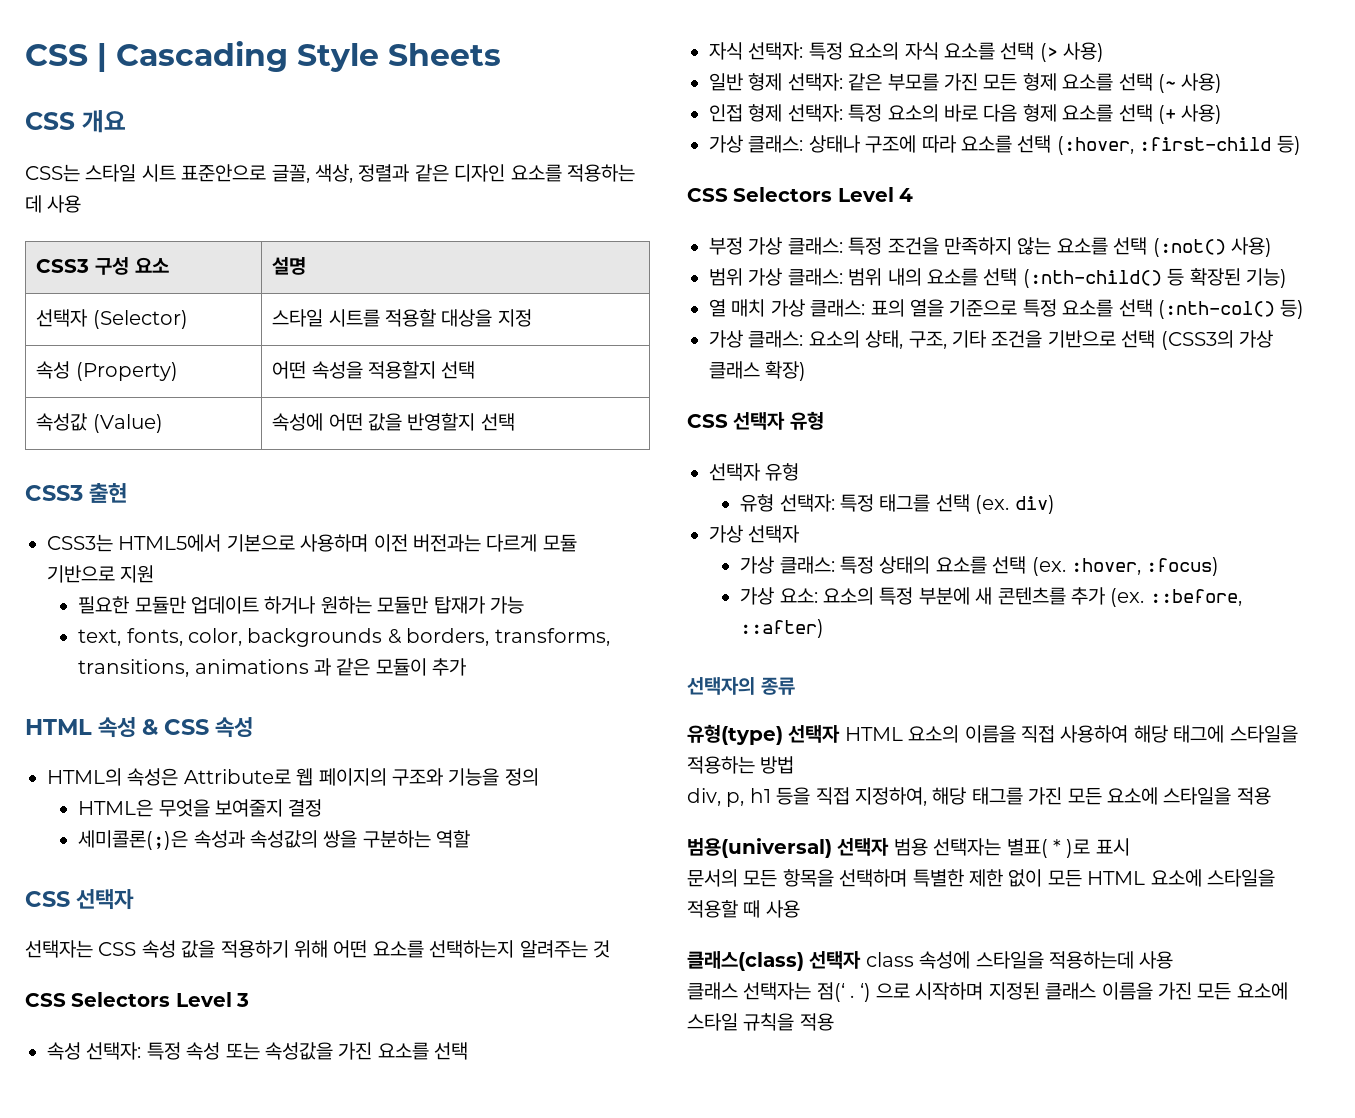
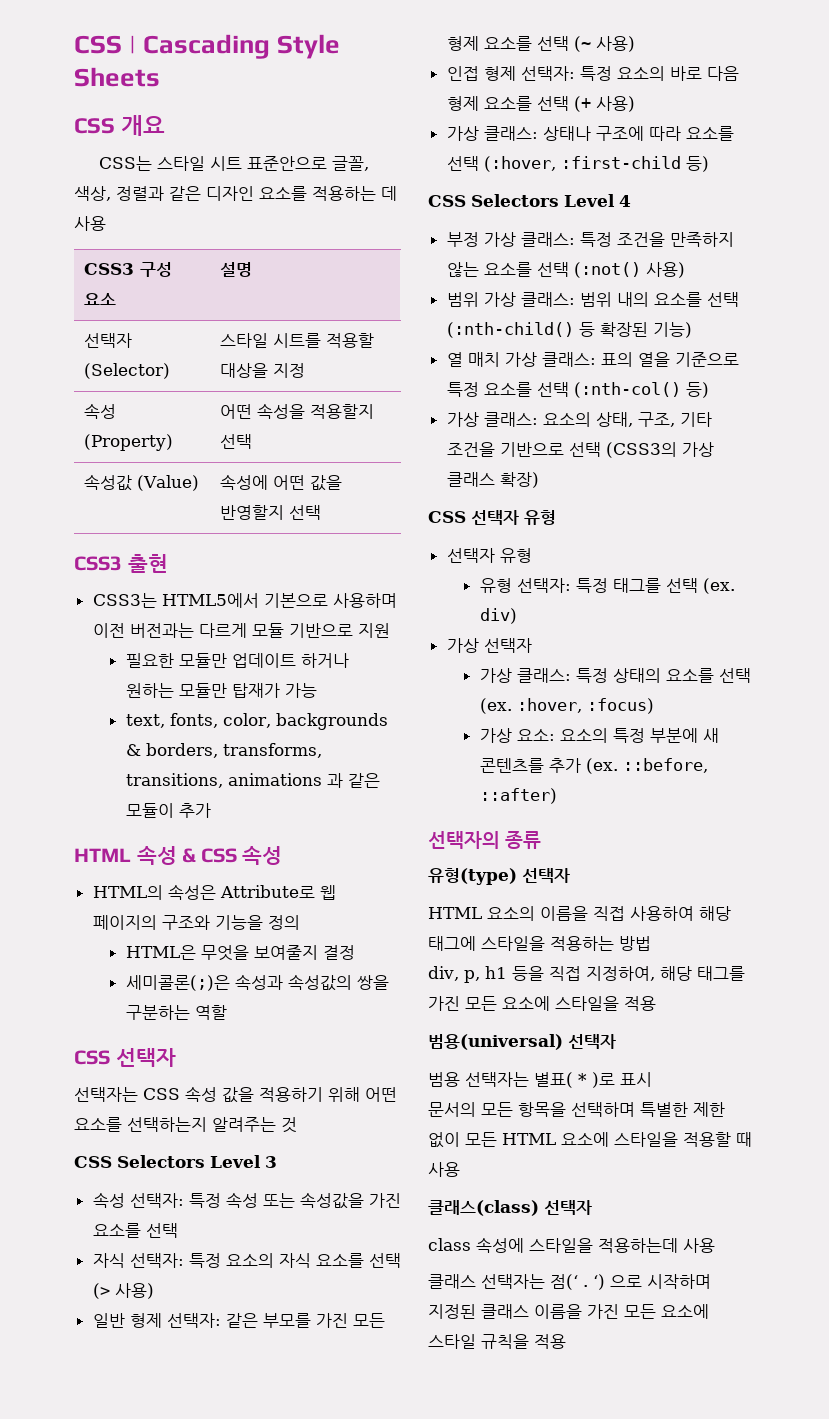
(841, 734) none -> (570, 875) //
(890, 847) none -> (616, 1041) //
(862, 960) none -> (592, 1207) //

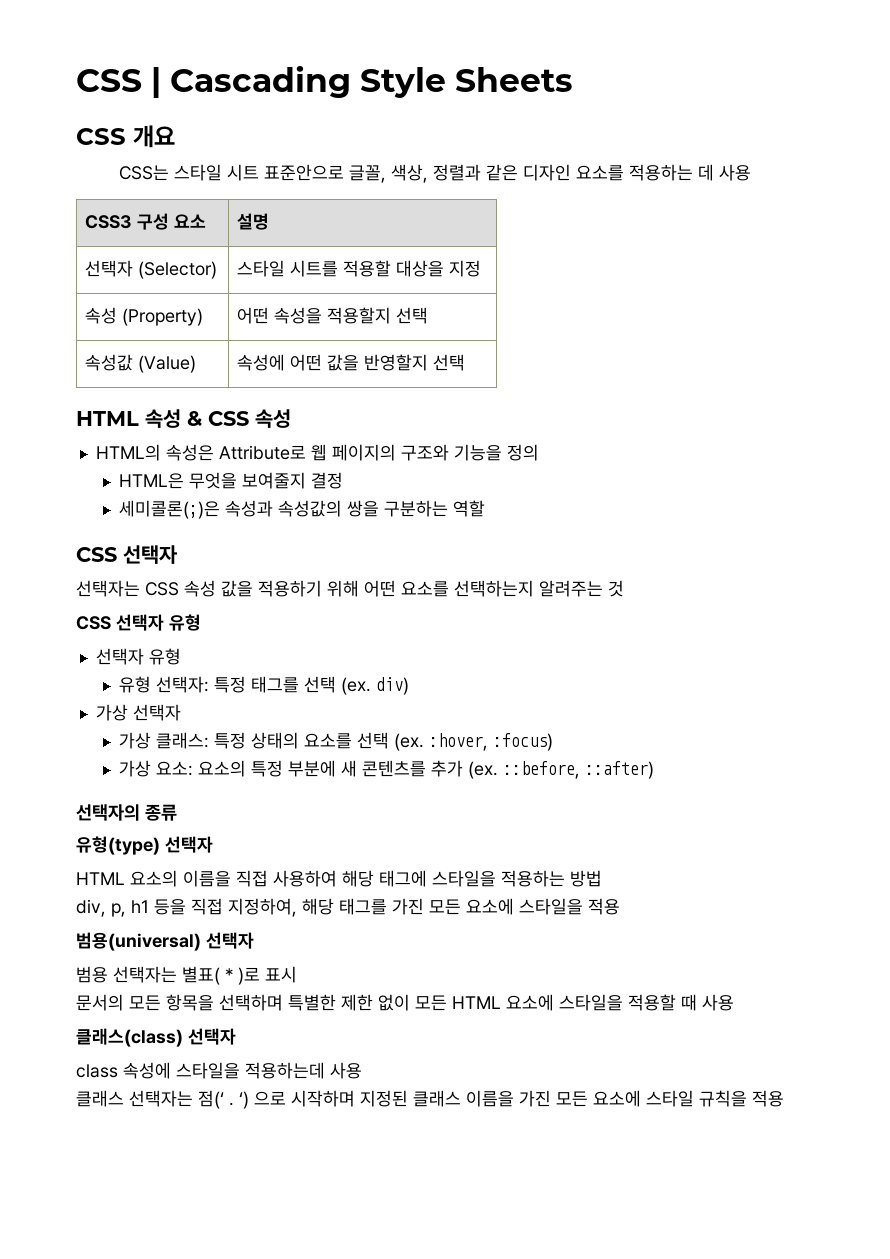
[74,554,168,573] [92,593,397,608] [92,623,390,638] [125,653,349,668] [125,683,317,698] [125,713,388,730] [125,743,322,758] [125,773,380,788] [125,803,211,818] // CSS3 출현 // CSS3는 HTML5에서 기본으로 사용하며 이전 버전과는 다르게 모듈 기반으로 지원 // 필요한 모듈만 업데이트 하거나 원하는 모듈만 탑재가 가능 // text, fonts, color, backgrounds & borders, transforms, transitions, animations 과 같은 모듈이 추가 -> (466, 362) none
[74,1155,277,1168] [92,1192,401,1209] [92,1223,178,1238] [92,1253,401,1268] [92,1283,154,1299] [92,1313,385,1328] [446,36,635,52] [446,66,739,81] [446,96,635,112] [446,126,734,141] [446,156,709,172] [428,194,631,207] [446,232,734,247] [446,262,685,278] [446,292,739,307] [446,322,692,338] [446,352,739,367] [446,382,709,398] [446,412,712,427] [446,442,714,458] [446,472,539,488] // CSS Selectors Level 3 // 속성 선택자: 특정 속성 또는 속성값을 가진 요소를 선택 // 자식 선택자: 특정 요소의 자식 요소를 선택 (> 사용) // 일반 형제 선택자: 같은 부모를 가진 모든 형제 요소를 선택 (~ 사용) // 인접 형제 선택자: 특정 요소의 바로 다음 형제 요소를 선택 (+ 사용) // 가상 클래스: 상태나 구조에 따라 요소를 선택 (:hover, :first-child 등) // CSS Selectors Level 4 // 부정 가상 클래스: 특정 조건을 만족하지 않는 요소를 선택 (:not() 사용) // 범위 가상 클래스: 범위 내의 요소를 선택 (:nth-child() 등 확장된 기능) // 열 매치 가상 클래스: 표의 열을 기준으로 특정 요소를 선택 (:nth-col() 등) // 가상 클래스: 요소의 상태, 구조, 기타 조건을 기반으로 선택 (CSS3의 가상 클래스 확장) -> (624, 588) none

